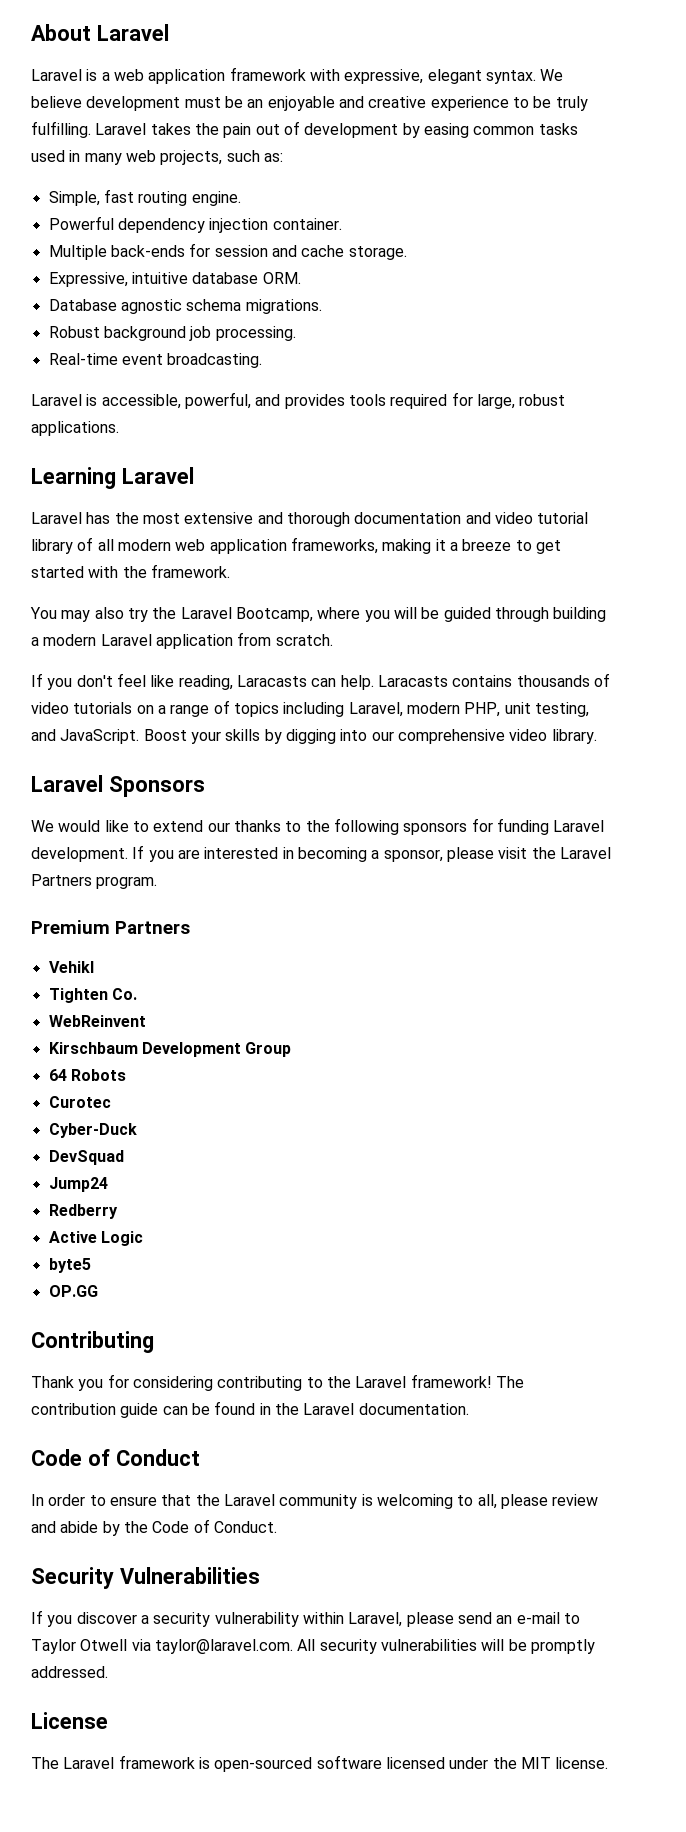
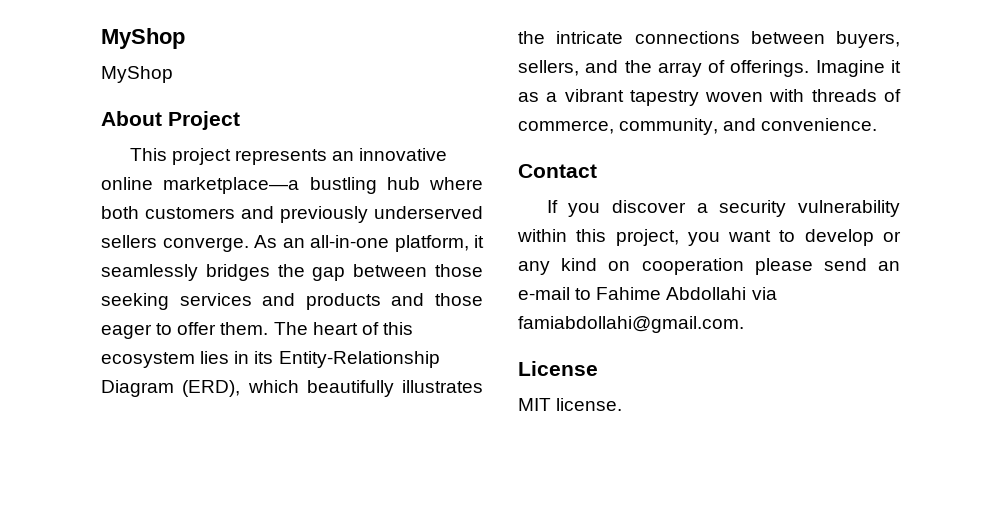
[31,24,169,41] [31,67,564,84] [31,96,588,111] [31,121,578,138] [31,150,283,165] [48,189,241,206] [48,216,342,233] [48,243,407,260] [48,272,301,287] [48,299,322,314] [48,326,296,341] [48,353,263,368] [31,392,566,409] [31,421,119,436] [31,467,194,489] [31,512,589,527] [31,537,561,554] [31,564,230,578] [30,607,607,622] [31,632,333,649] [31,673,610,690] [31,700,589,717] [31,729,597,744] [31,775,205,797] [31,818,605,835] [31,845,611,862] [31,874,158,889] [31,920,190,934] [48,961,94,973] [48,988,137,1003] [48,1015,146,1027] [48,1042,292,1057] [48,1069,126,1081] [48,1096,111,1108] [48,1123,137,1138] [48,1150,124,1165] [48,1177,108,1192] [48,1204,118,1219] [48,1231,143,1246] [48,1258,91,1273] [48,1285,98,1297] [31,1331,154,1353] [31,1374,524,1391] [31,1401,469,1418] [31,1449,200,1466] [31,1494,599,1509] [31,1519,277,1536] [31,1567,260,1589] About Laravel // Laravel is a web application framework with expressive, elegant syntax. We believe development must be an enjoyable and creative experience to be truly fulfilling. Laravel takes the pain out of development by easing common tasks used in many web projects, such as: // Simple, fast routing engine. // Powerful dependency injection container. // Multiple back-ends for session and cache storage. // Expressive, intuitive database ORM. // Database agnostic schema migrations. // Robust background job processing. // Real-time event broadcasting. // Laravel is accessible, powerful, and provides tools required for large, robust applications. // Learning Laravel // Laravel has the most extensive and thorough documentation and video tutorial library of all modern web application frameworks, making it a breeze to get started with the framework. // You may also try the Laravel Bootcamp, where you will be guided through building a modern Laravel application from scratch. // If you don't feel like reading, Laracasts can help. Laracasts contains thousands of video tutorials on a range of topics including Laravel, modern PHP, unit testing, and JavaScript. Boost your skills by digging into our comprehensive video library. // Laravel Sponsors // We would like to extend our thanks to the following sponsors for funding Laravel development. If you are interested in becoming a sponsor, please visit the Laravel Partners program. // Premium Partners // Vehikl // Tighten Co. // WebReinvent // Kirschbaum Development Group // 64 Robots // Curotec // Cyber-Duck // DevSquad // Jump24 // Redberry // Active Logic // byte5 // OP.GG // Contributing // Thank you for considering contributing to the Laravel framework! The contribution guide can be found in the Laravel documentation. // Code of Conduct // In order to ensure that the Laravel community is welcoming to all, please review and abide by the Code of Conduct. // Security Vulnerabilities -> [101,28,185,49] [101,66,173,83] [101,111,240,130] [129,148,448,165] [101,177,483,194] [101,206,483,223] [101,235,484,252] [101,264,484,281] [101,293,484,310] [101,322,413,339] [101,351,440,368] [101,380,483,397] [518,31,900,48] [518,60,901,77] [518,89,901,106] [518,118,878,135] [518,164,597,178] MyShop // MyShop // About Project // This project represents an innovative online marketplace—a bustling hub where both customers and previously underserved sellers converge. As an all-in-one platform, it seamlessly bridges the gap between those seeking services and products and those eager to offer them. The heart of this ecosystem lies in its Entity-Relationship Diagram (ERD), which beautifully illustrates the intricate connections between buyers, sellers, and the array of offerings. Imagine it as a vibrant tapestry woven with threads of commerce, community, and convenience. // Contact
[348,1612,403,1627] Laravel, -> [576,229,901,246] [518,258,744,275] this project, you want to develop or any kind on cooperation
[31,1639,595,1654] [31,1666,108,1678] [31,1712,108,1729] [31,1755,517,1772] Taylor Otwell via taylor@laravel.com. All security vulnerabilities will be promptly addressed. // License // The Laravel framework is open-sourced software licensed under the -> [596,287,777,300] [518,316,744,333] [518,361,598,376] Fahime Abdollahi via famiabdollahi@gmail.com. // License //

